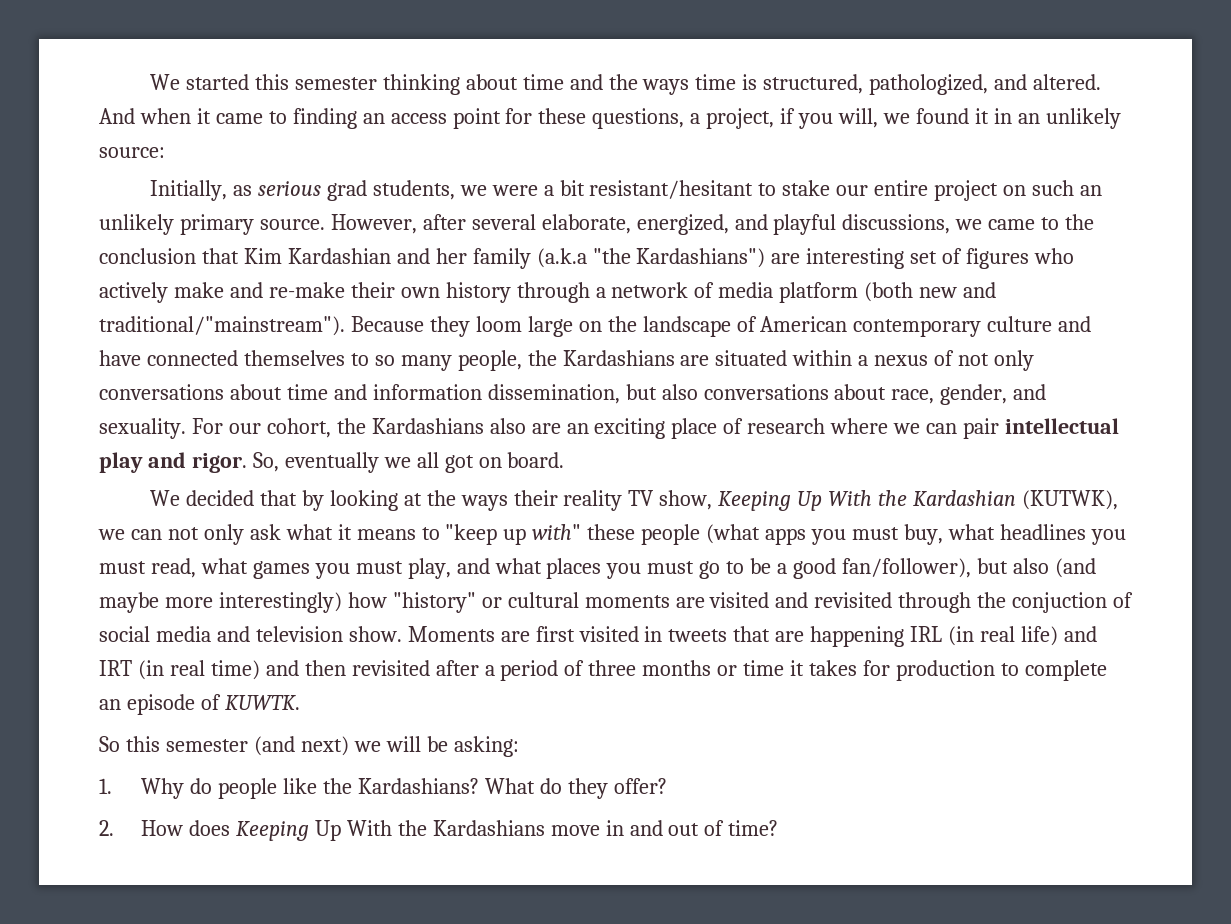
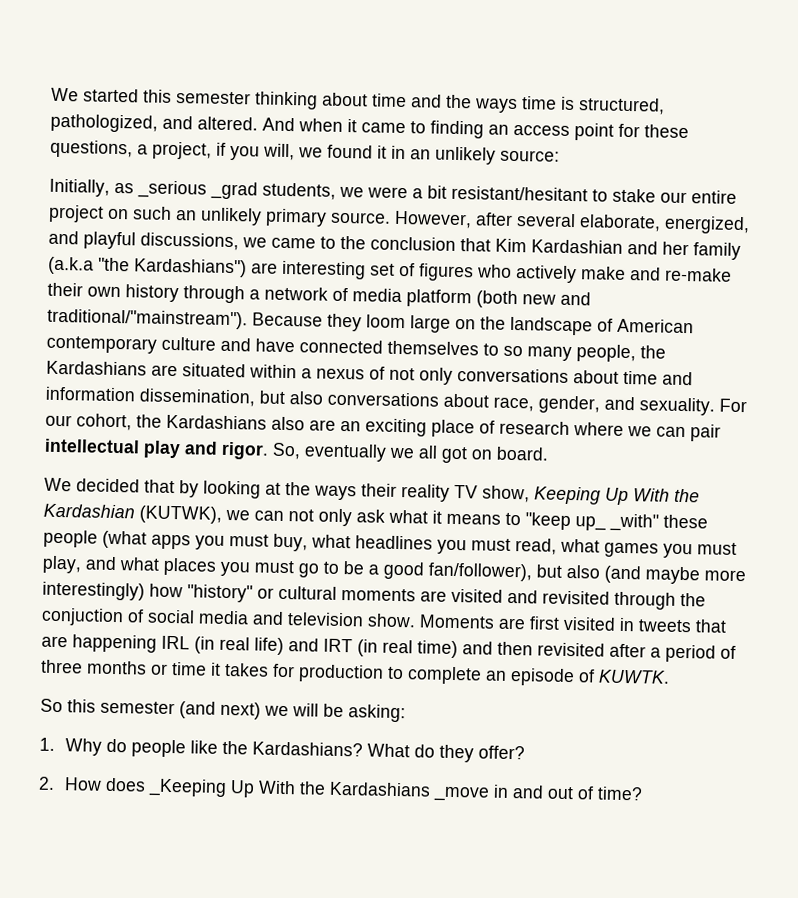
[257,180,367,201] serious grad -> [137,180,258,200] _serious _grad
[503,524,582,545] up with" -> [575,513,659,532] up_ _with"
[235,821,309,841] Keeping -> [148,778,228,798] _Keeping
[550,825,600,836] move -> [433,786,491,802] _move

